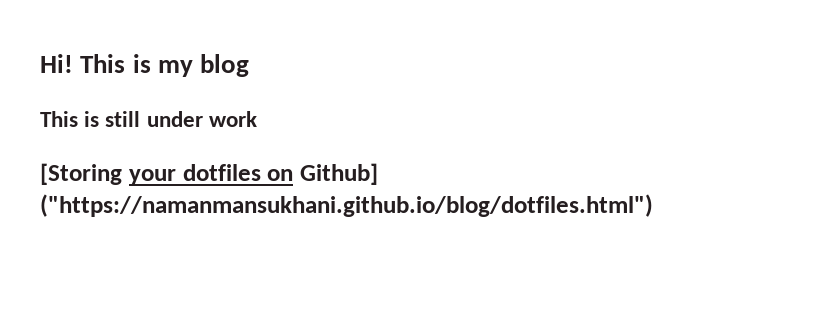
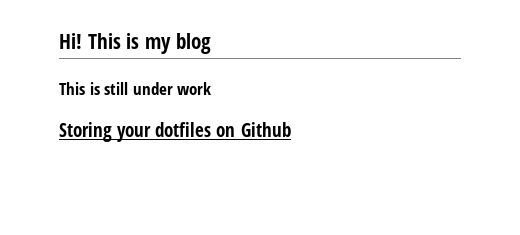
[40,163,122,185] [Storing -> [59,122,112,142] Storing
[300,163,378,185] [40,194,653,217] Github] ("https://namanmansukhani.github.io/blog/dotfiles.html") -> [240,122,291,137] Github

